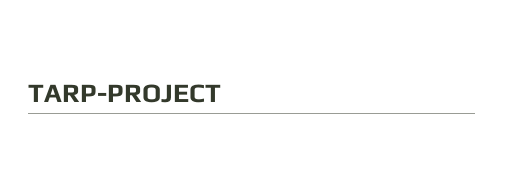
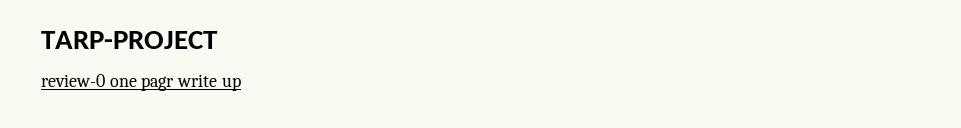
(221, 93) none -> [41,74,241,91] // review-0 one pagr write up

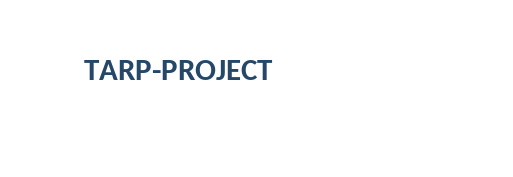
[41,74,241,91] // review-0 one pagr write up -> (273, 70) none

